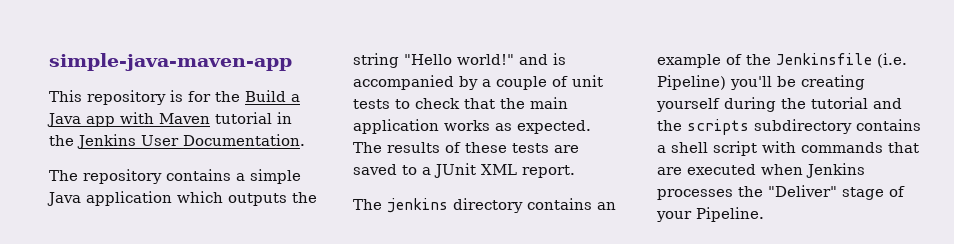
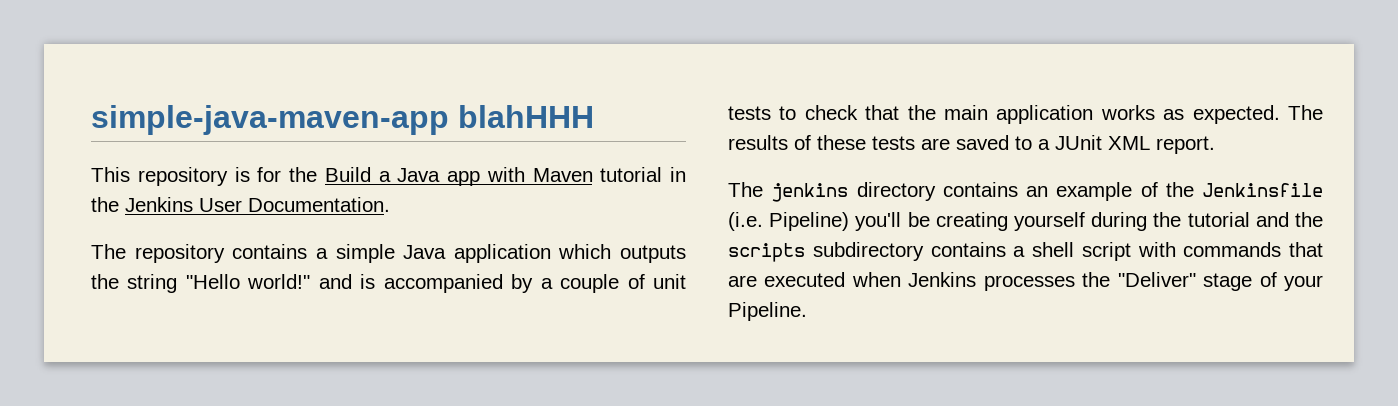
(292, 62) none -> [458,105,594,128] blahHHH

